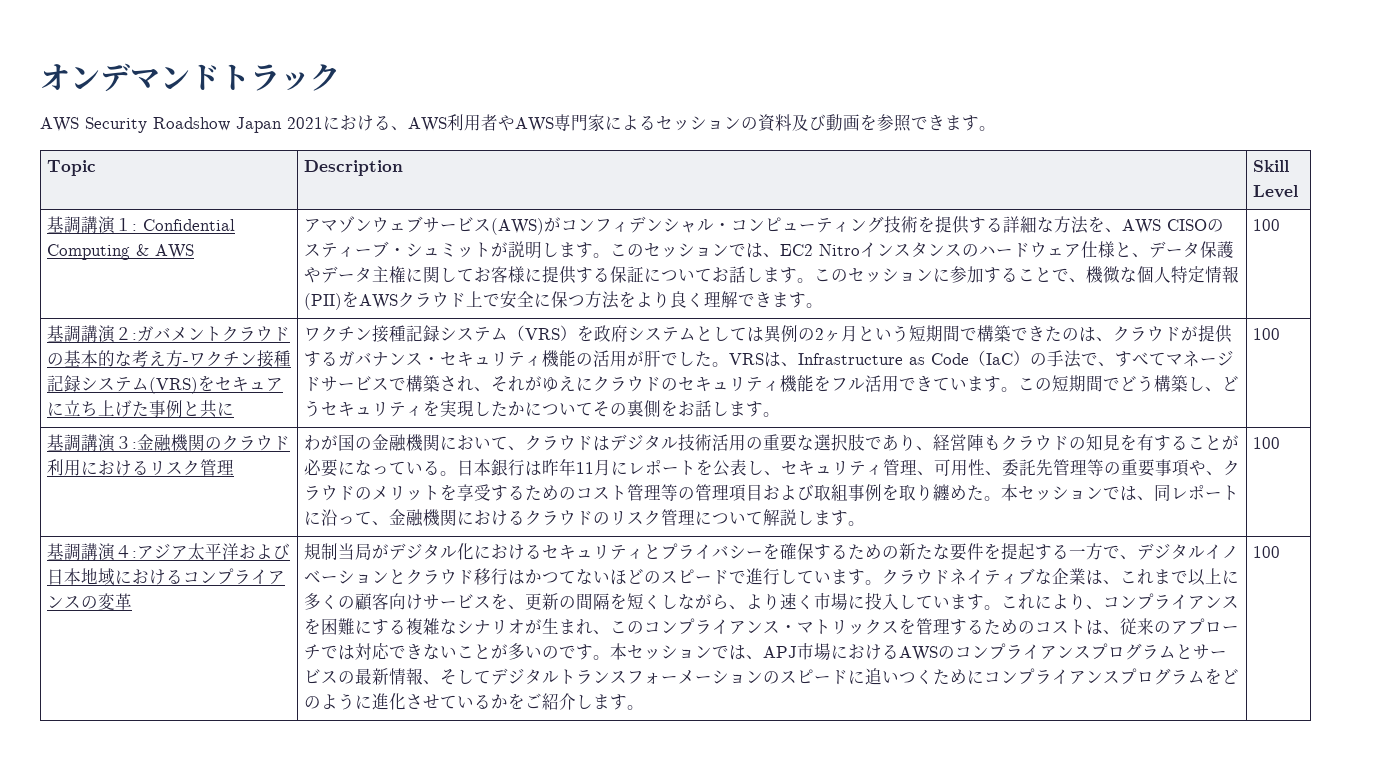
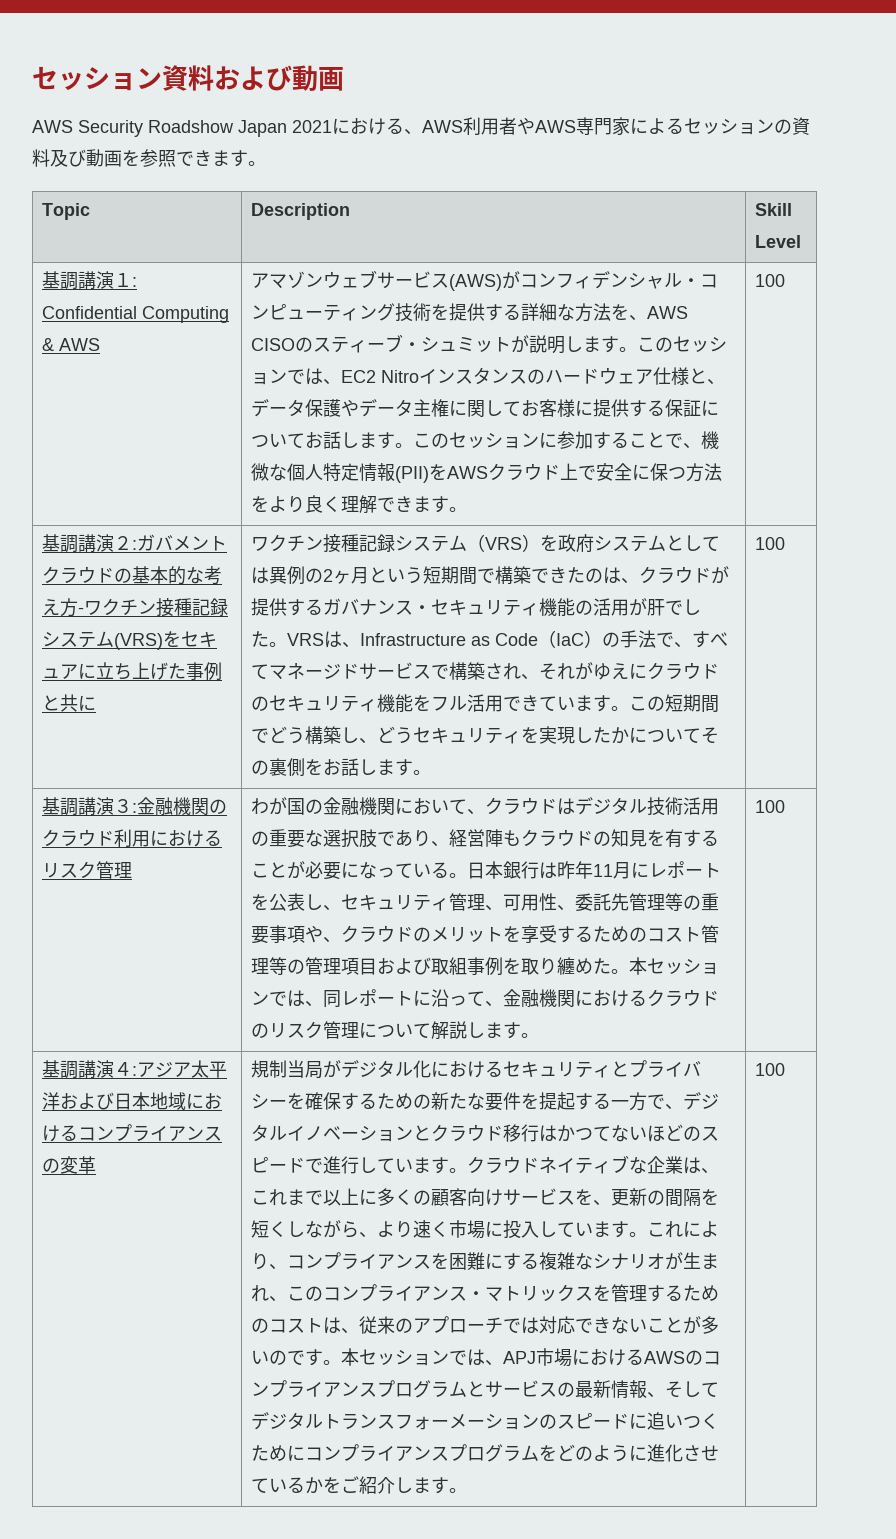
[40,63,340,92] オンデマンドトラック -> [32,65,344,91] セッション資料および動画

